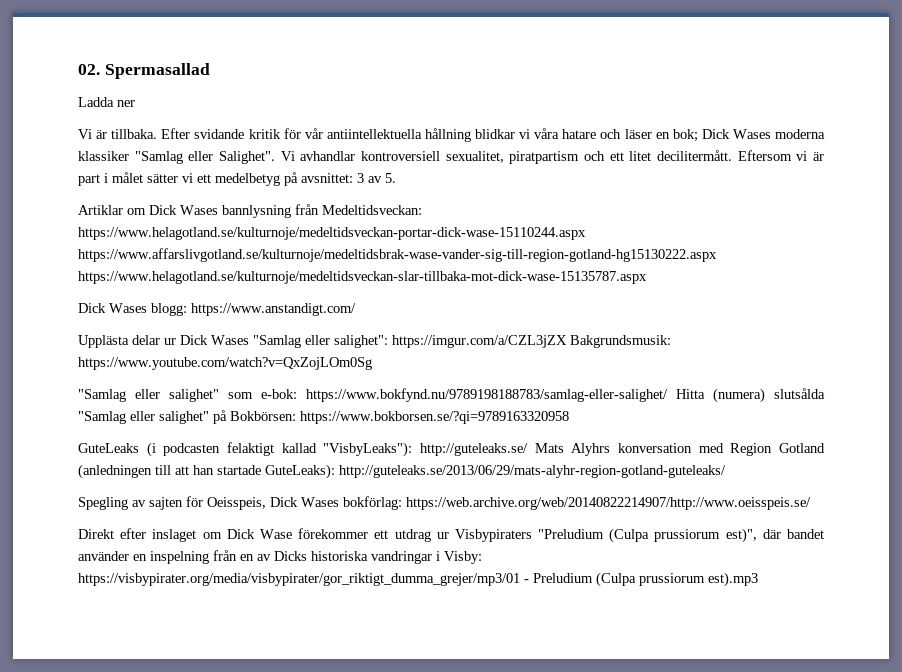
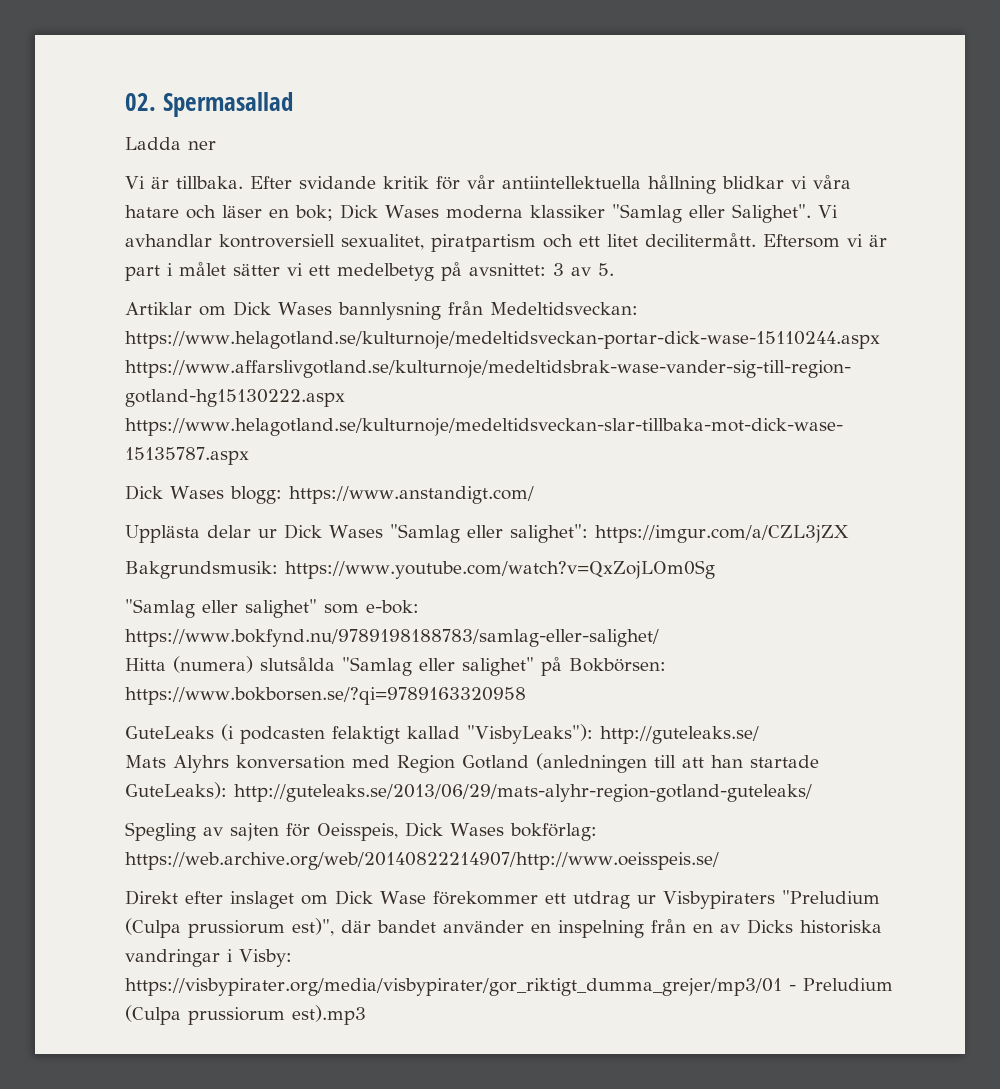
(567, 341) none -> (849, 534) //
(668, 395) none -> (659, 638) //
(528, 449) none -> (759, 735) //

